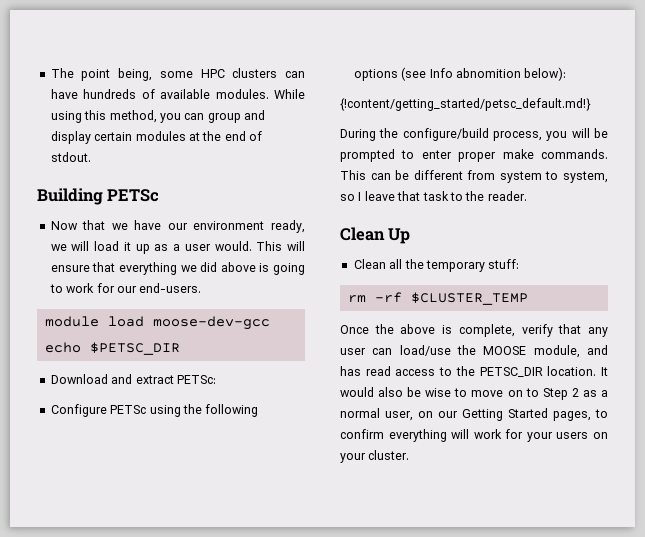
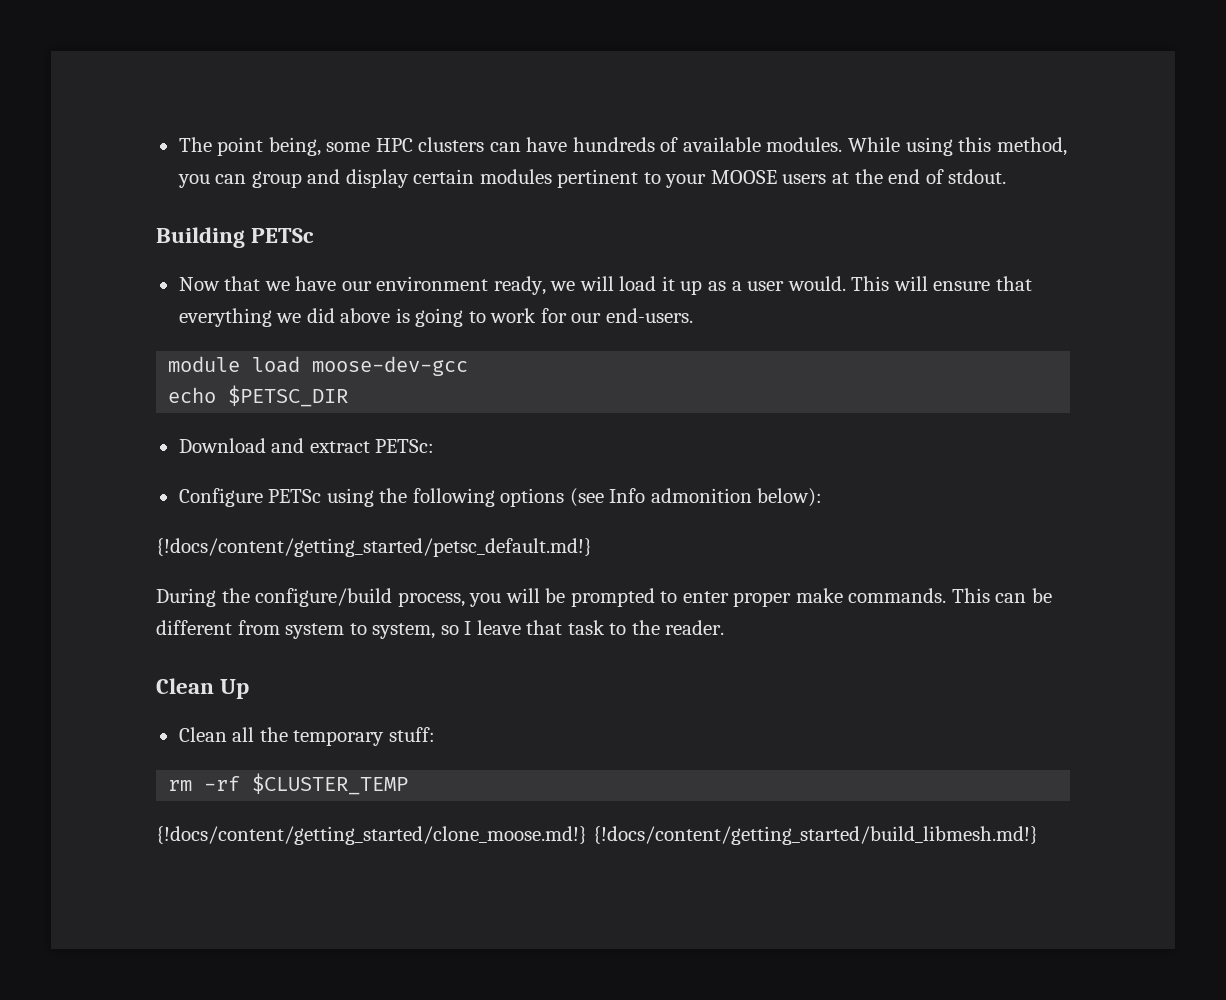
(186, 136) none -> [557,169,827,188] pertinent to your MOOSE users
[455,68,521,78] abnomition -> [650,488,752,503] admonition
[340,98,591,111] {!content/getting_started/petsc_default.md!} -> [156,538,592,557] {!docs/content/getting_started/petsc_default.md!}
[340,324,608,337] [340,345,608,358] [340,366,608,377] [340,387,608,400] [340,408,608,421] [340,429,608,442] [340,450,410,463] Once the above is complete, verify that any user can load/use the MOOSE module, and has read access to the PETSC_DIR location. It would also be wise to move on to Step 2 as a normal user, on our Getting Started pages, to confirm everything will work for your users on your cluster. -> [156,826,1038,845] {!docs/content/getting_started/clone_moose.md!} {!docs/content/getting_started/build_libmesh.md!}

